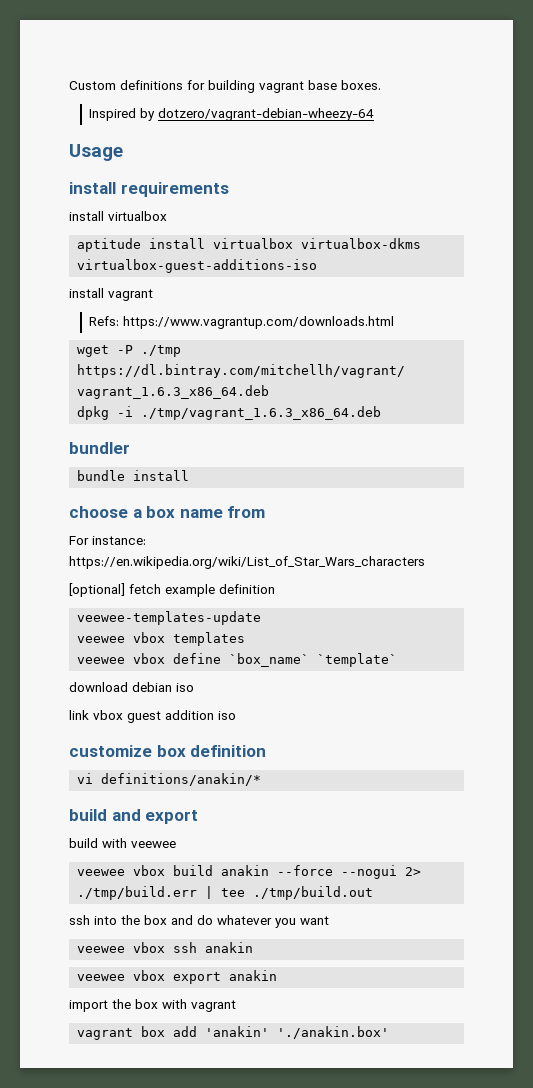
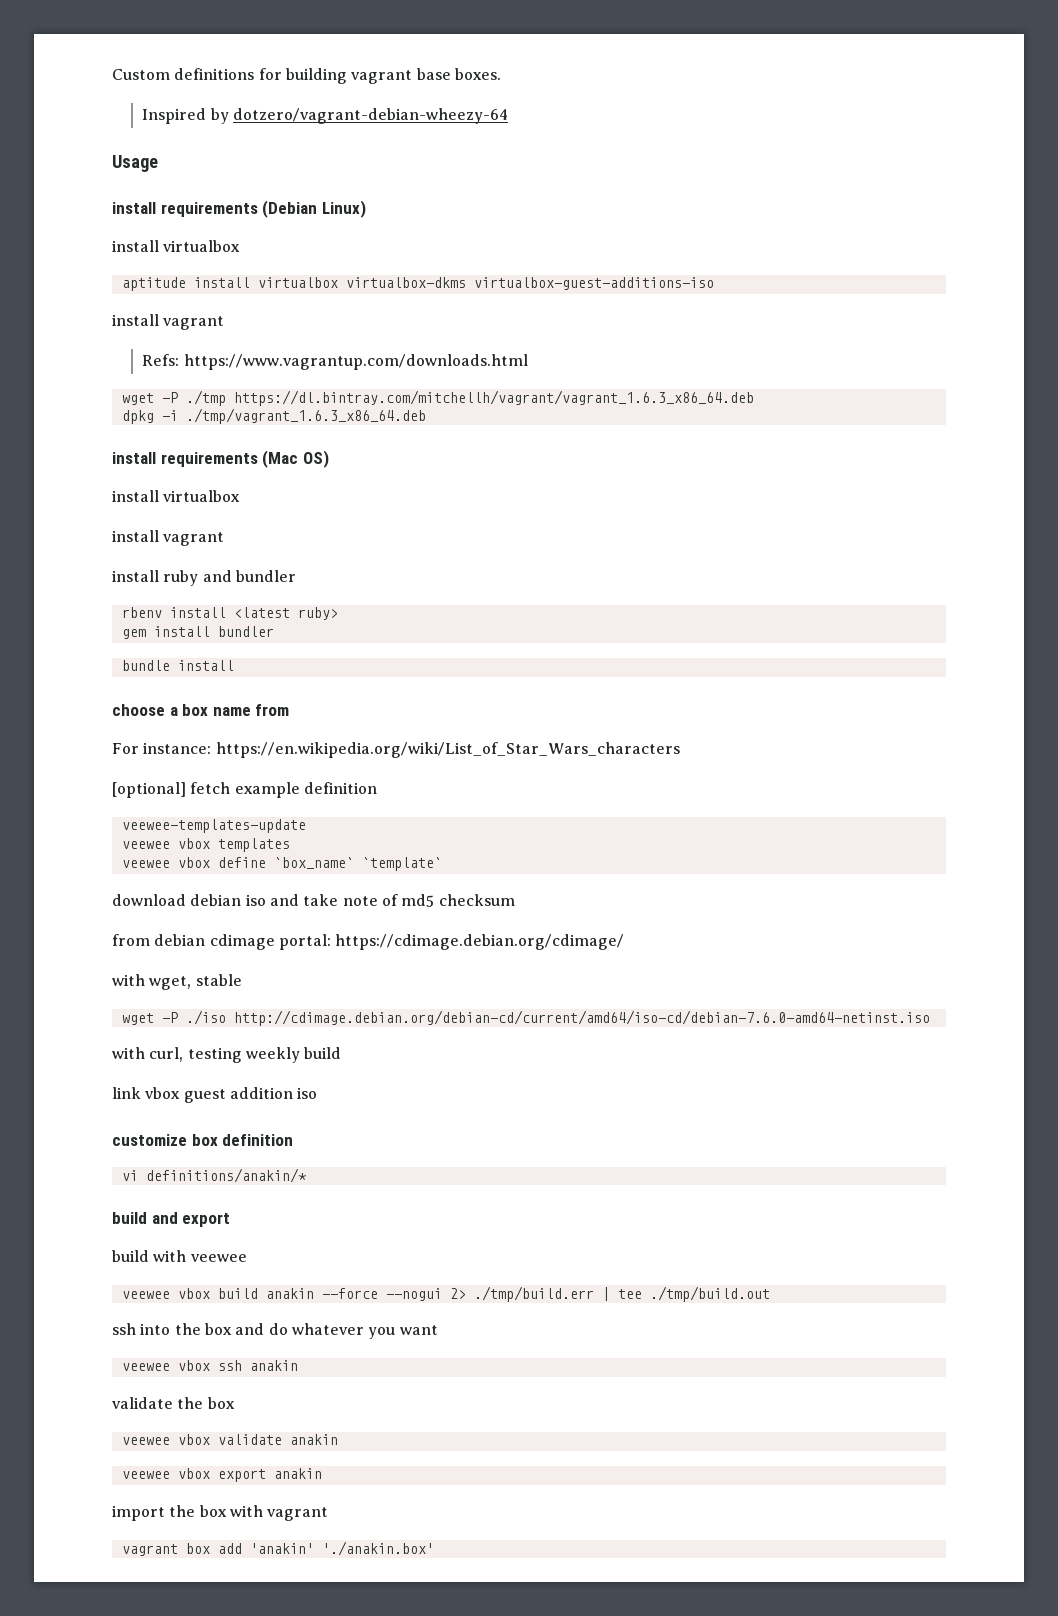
(229, 189) none -> [262,200,366,218] (Debian Linux)
(382, 413) none -> [112,450,329,468] [112,490,241,502] [112,530,225,546] [112,570,296,586] [121,607,338,620] [121,626,210,639] install requirements (Mac OS) // install virtualbox // install vagrant // install ruby and bundler // rbenv install <latest ruby> // gem install
(194, 687) none -> [269,894,515,907] [112,934,625,950] [112,974,242,990] [121,1010,930,1026] [112,1047,342,1063] and take note of md5 checksum // from debian cdimage portal: https://cdimage.debian.org/cdimage/ // with wget, stable // wget -P ./iso http://cdimage.debian.org/debian-cd/current/amd64/iso-cd/debian-7.6.0-amd64-netinst.iso // with curl, testing weekly build
(254, 947) none -> [112,1397,235,1409] [121,1434,338,1445] // validate the box // veewee vbox validate anakin

